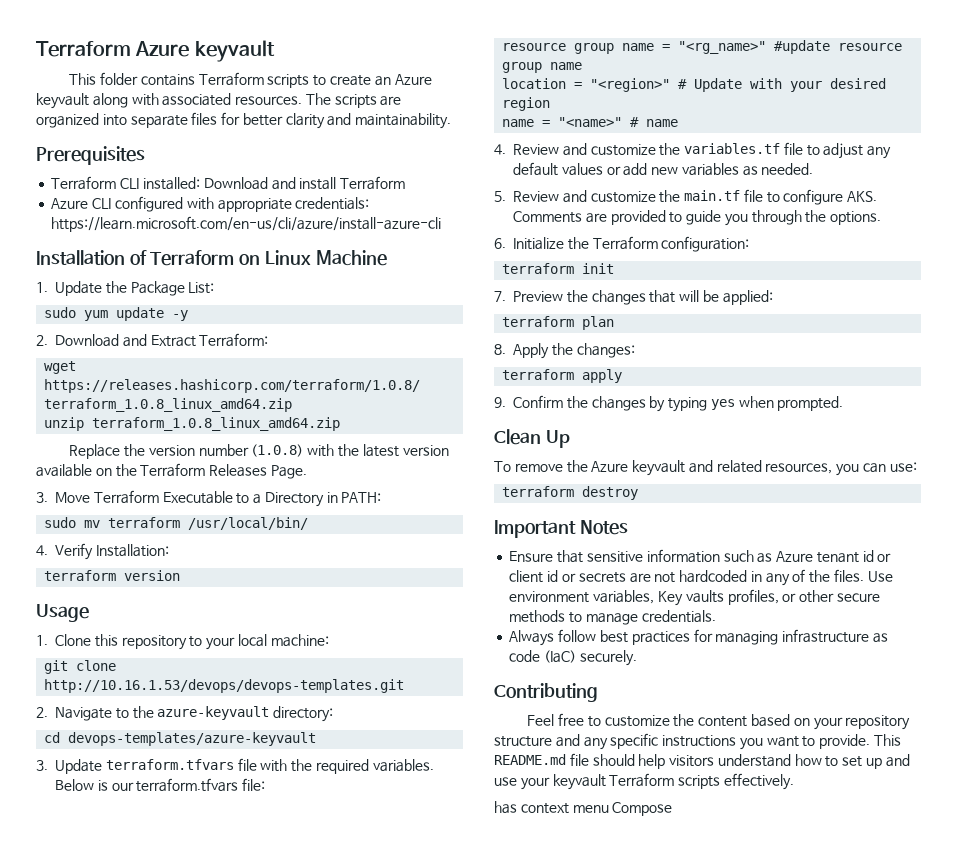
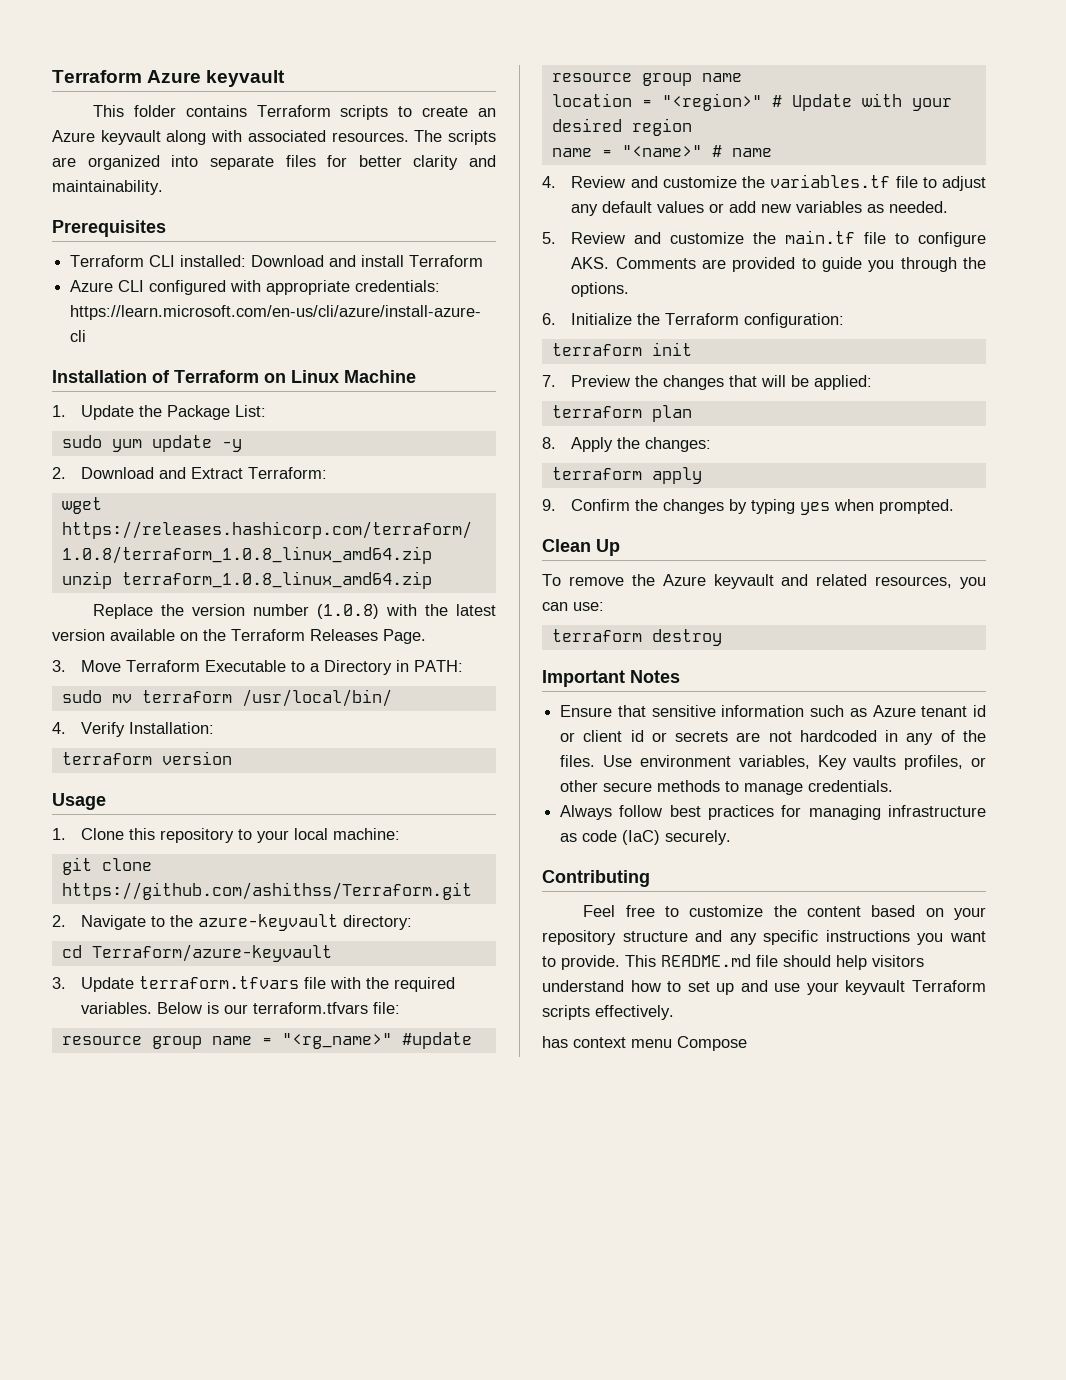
[44,679,405,693] http://10.16.1.53/devops/devops-templates.git -> [61,882,472,900] https://github.com/ashithss/Terraform.git
[68,732,317,746] devops-templates/azure-keyvault -> [91,944,332,962] Terraform/azure-keyvault

